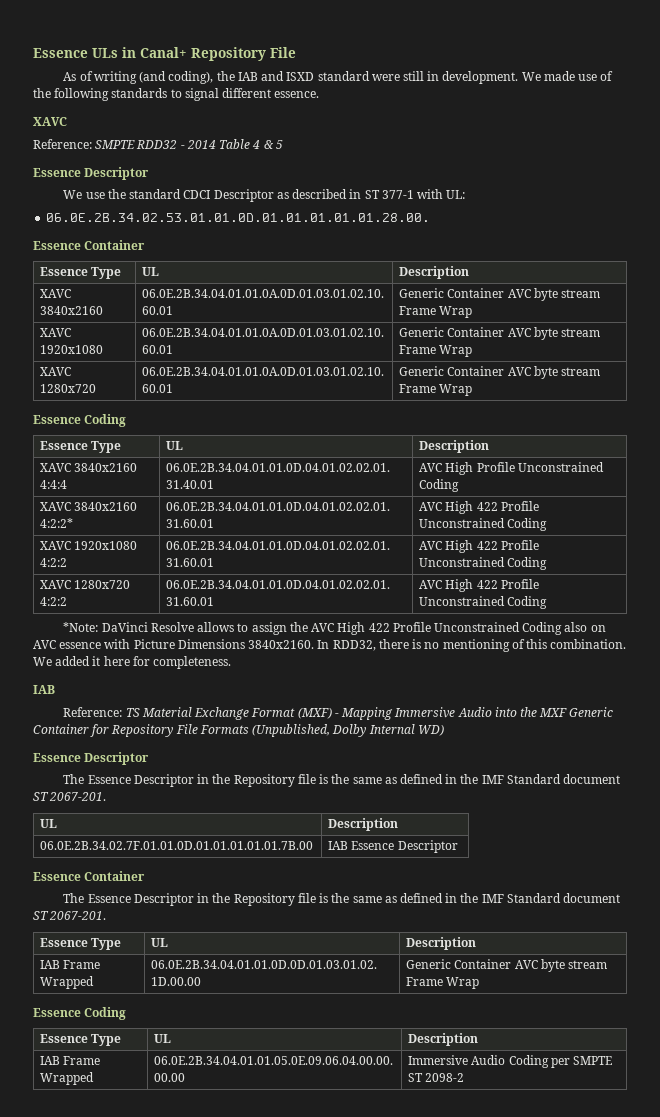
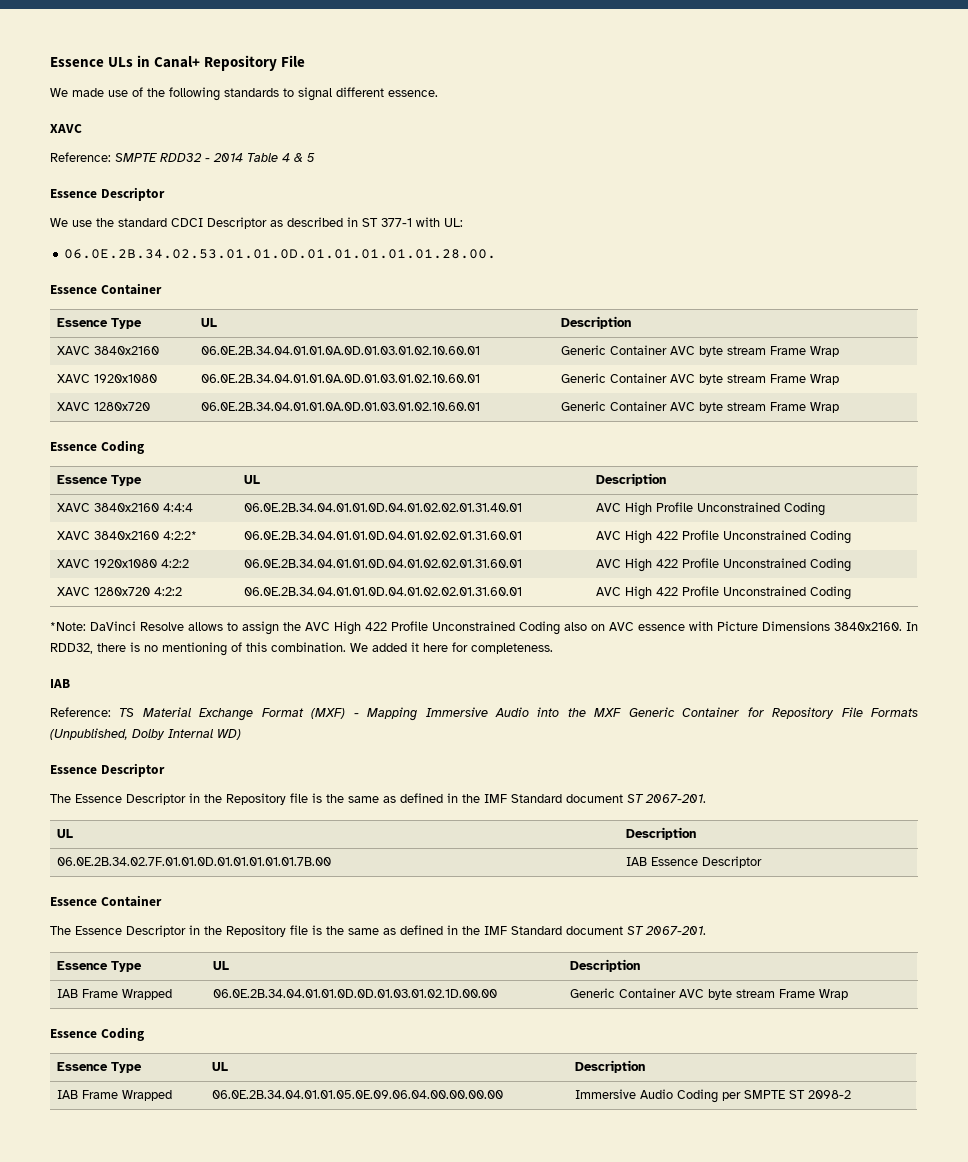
[63,71,519,84] As of writing (and coding), the IAB and ISXD standard were still in development. -> (306, 61) none

